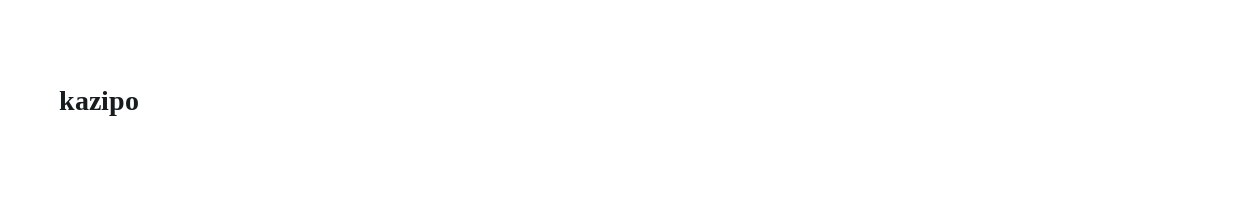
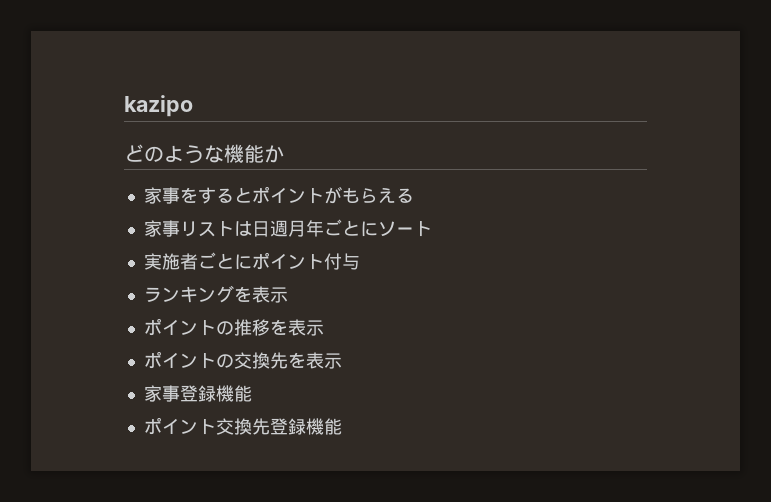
(139, 103) none -> [124,144,284,164] [143,186,414,204] [143,219,432,237] [143,252,360,270] [143,285,288,303] [143,318,324,336] [143,351,342,369] [143,385,252,402] [143,417,342,435] // どのような機能か // 家事をするとポイントがもらえる // 家事リストは日週月年ごとにソート // 実施者ごとにポイント付与 // ランキングを表示 // ポイントの推移を表示 // ポイントの交換先を表示 // 家事登録機能 // ポイント交換先登録機能

